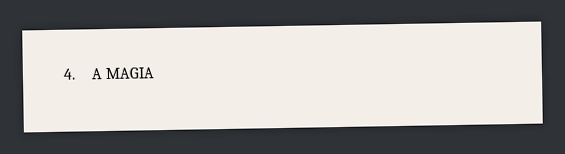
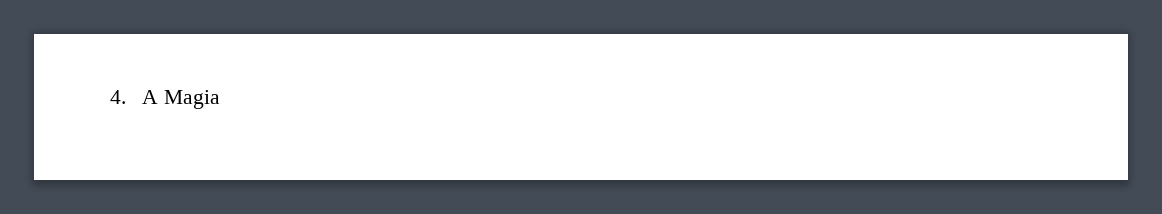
[105,67,156,80] MAGIA -> [163,90,220,109] Magia

